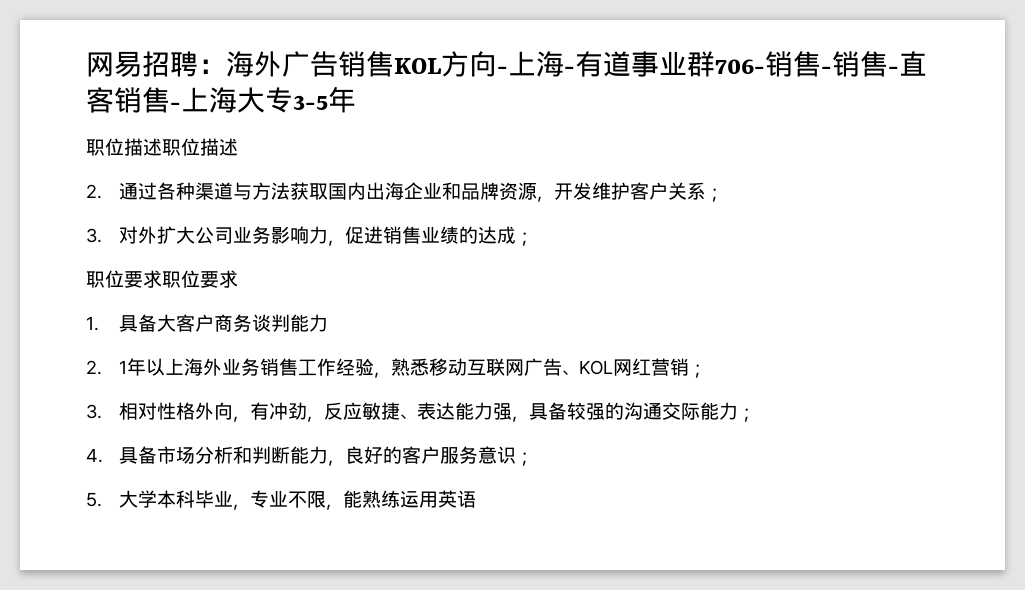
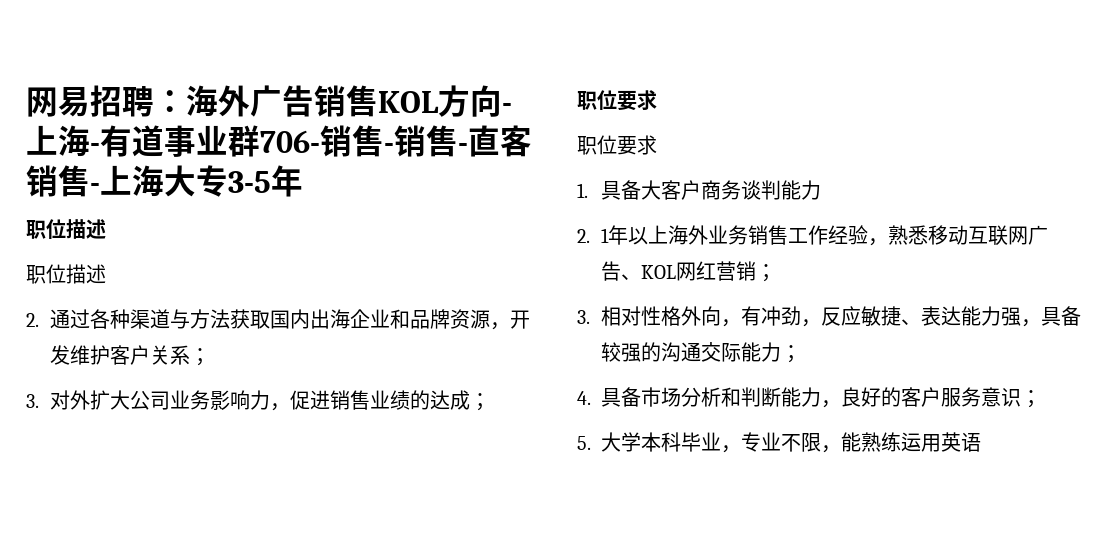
(162, 147) none -> (106, 229) //
(162, 279) none -> (657, 100) //

